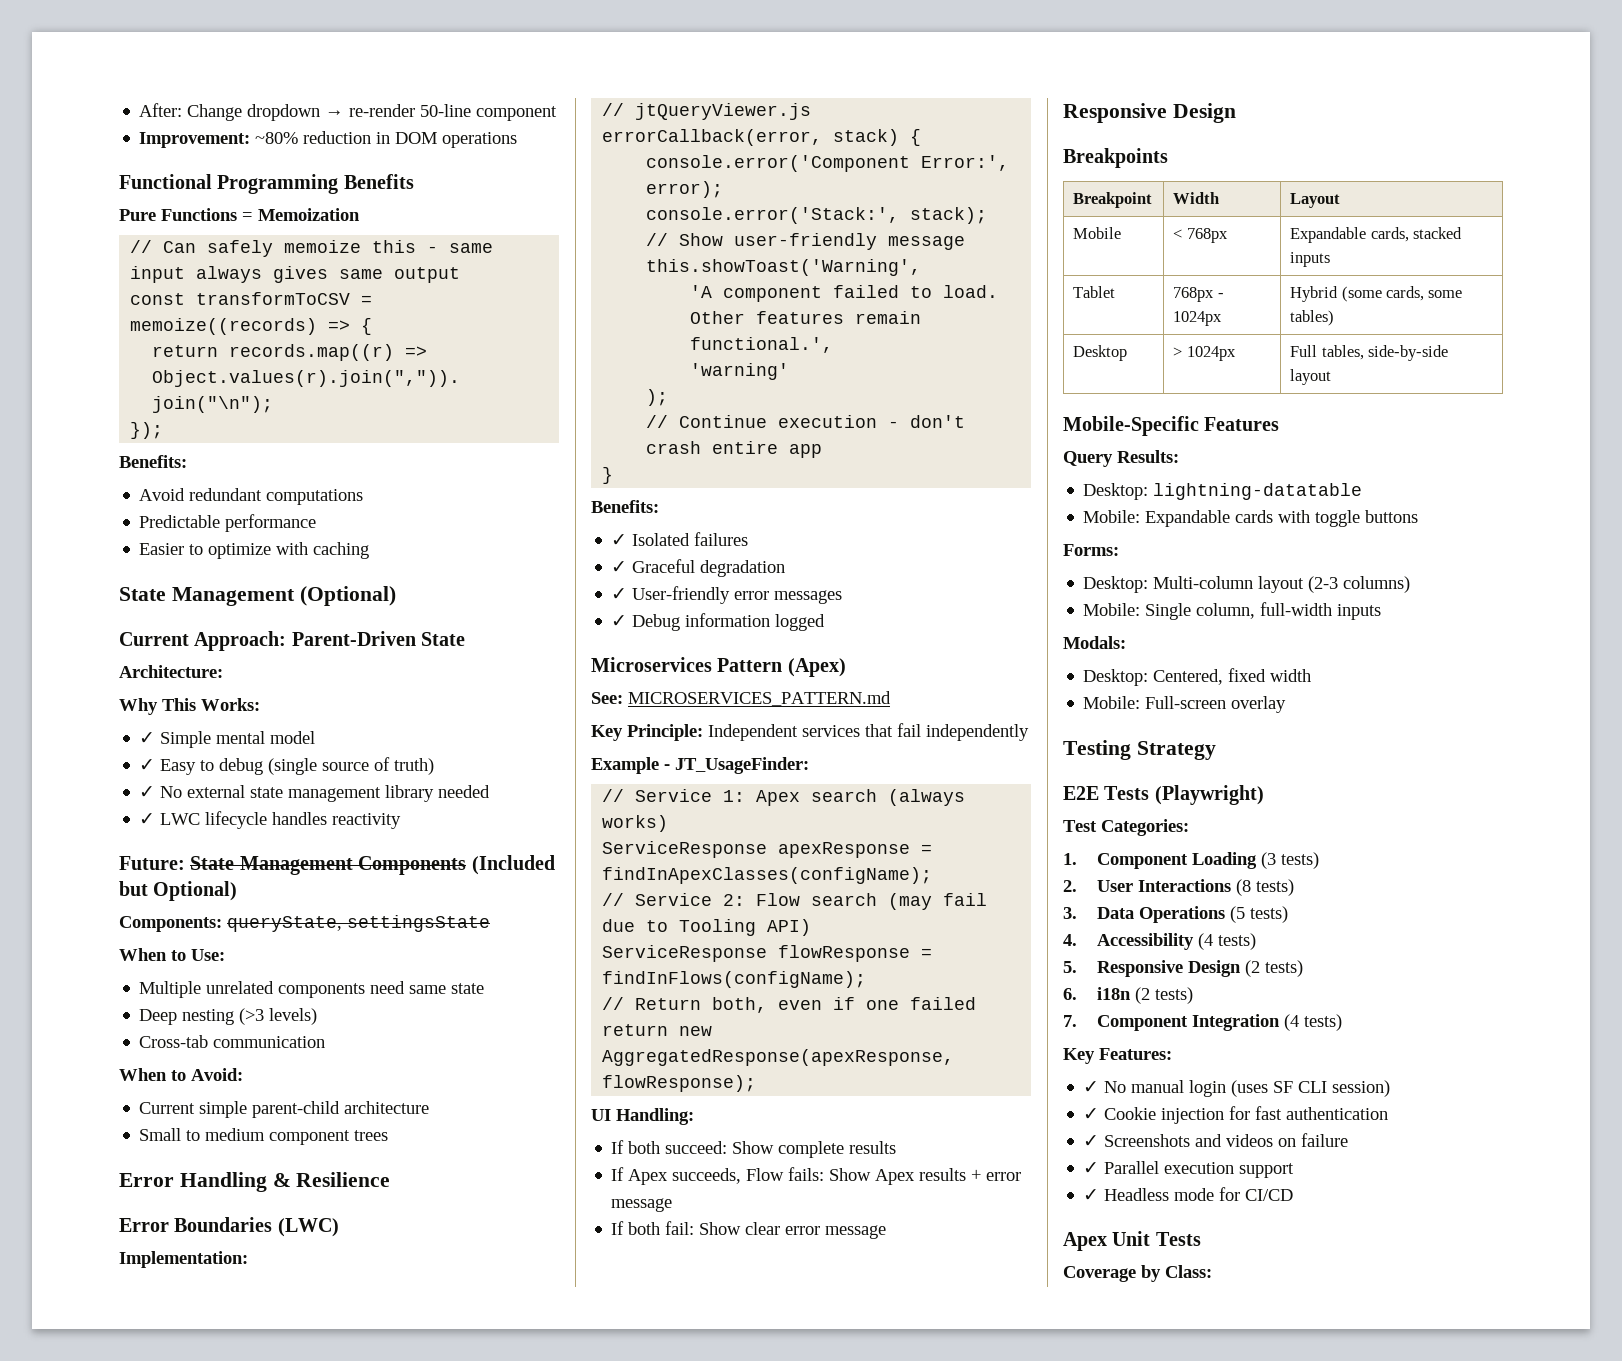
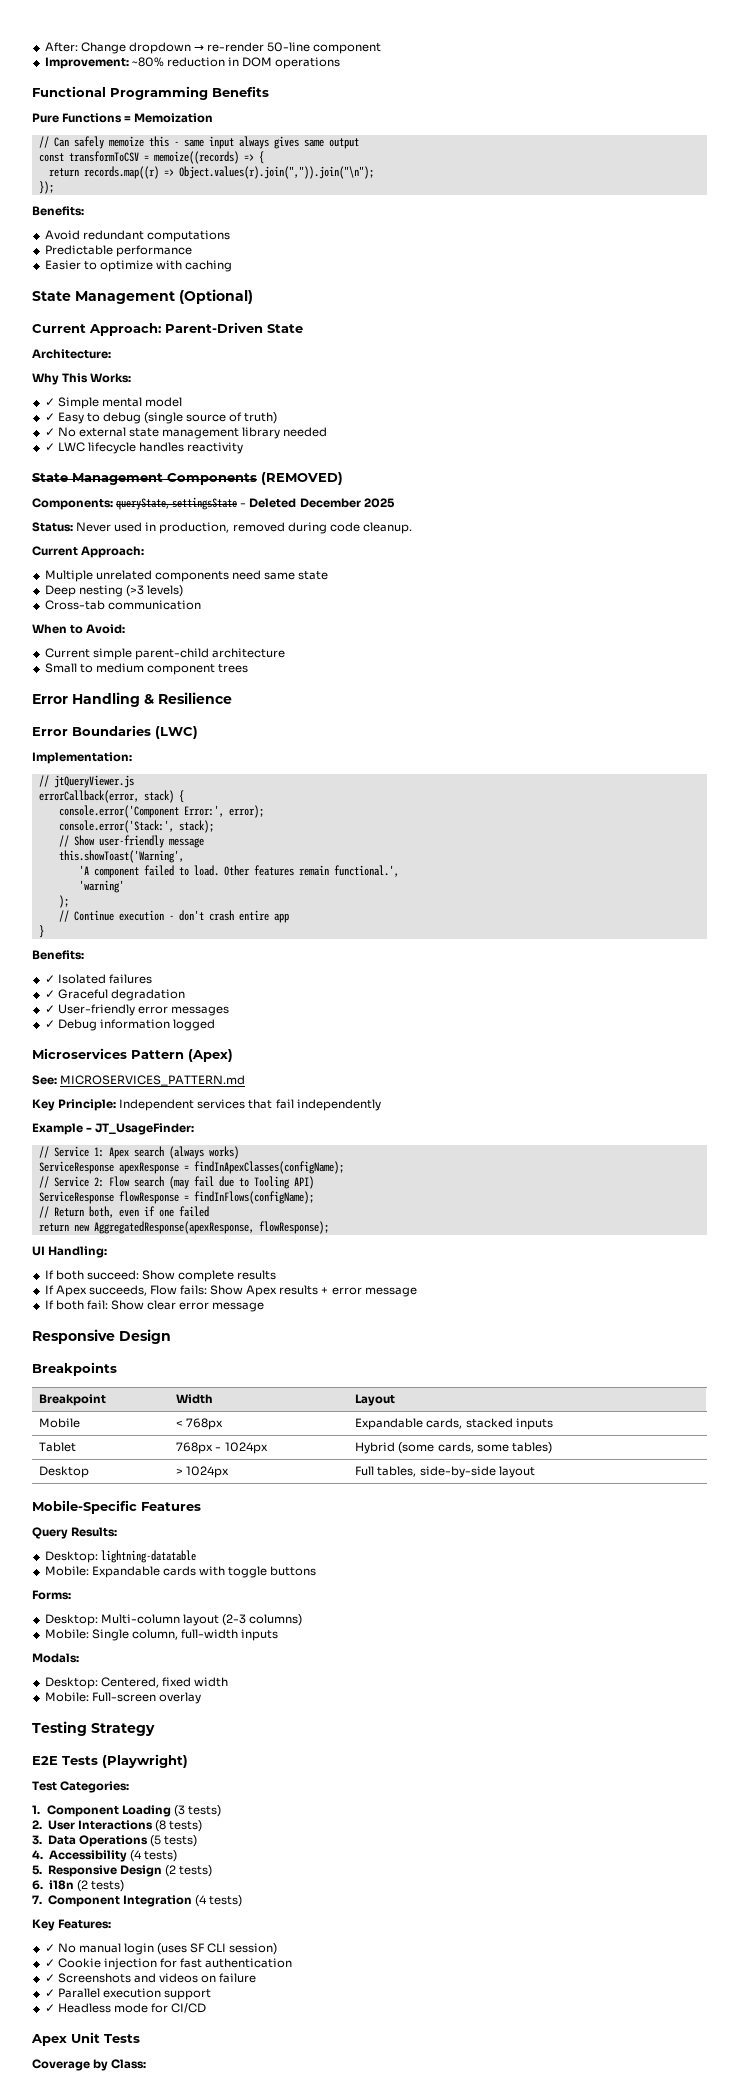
[119,856,185,870] Future: -> (244, 448) none
[471,855,555,875] [119,881,238,901] (Included but Optional) -> [261,472,343,485] (REMOVED)
[119,948,225,961] // When to Use: -> [240,498,395,508] [32,522,412,534] [32,546,145,558] - Deleted December 2025 // Status: Never used in production, removed during code cleanup. // Current Approach:

